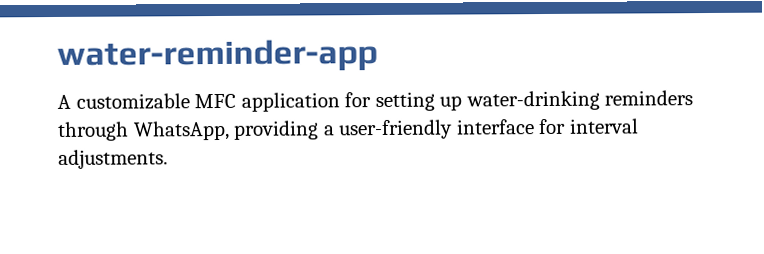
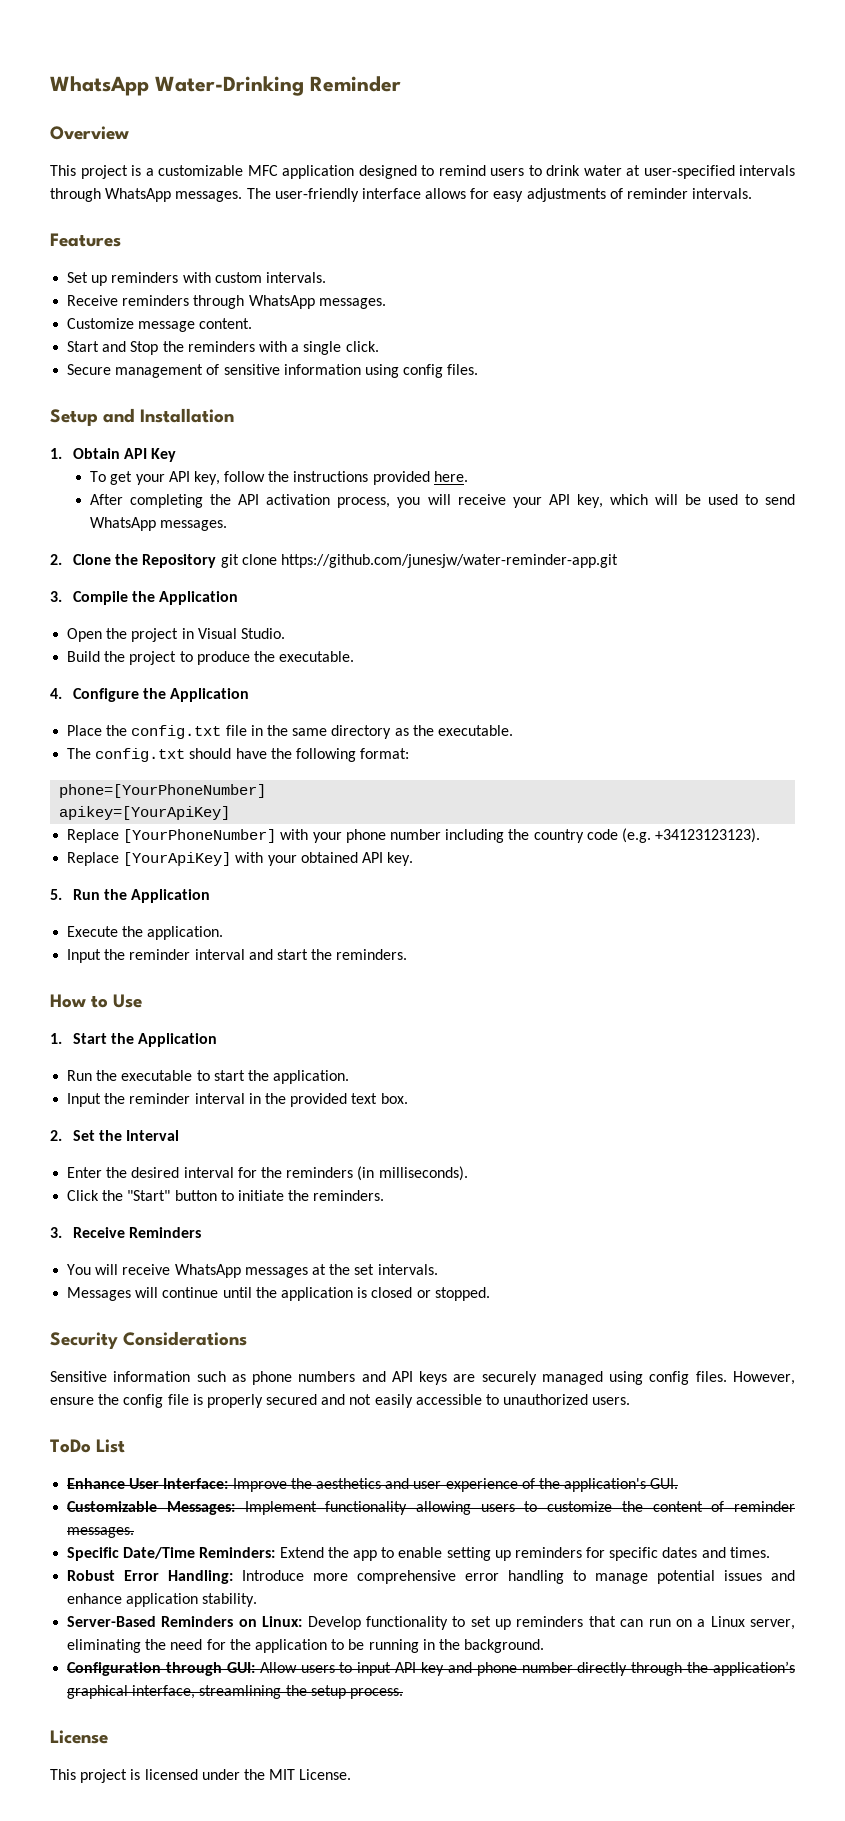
[57,39,378,72] [57,90,694,112] [57,118,639,141] [58,149,168,169] water-reminder-app // A customizable MFC application for setting up water-drinking reminders through WhatsApp, providing a user-friendly interface for interval adjustments. -> [50,76,401,96] [50,126,129,140] [50,165,795,179] [50,188,753,202] [50,233,121,247] [67,272,326,286] [67,295,386,309] [67,318,253,332] [67,341,379,355] [67,364,479,378] [50,408,235,426] [50,448,177,462] [90,471,468,485] [90,494,796,508] [90,517,228,531] [50,554,619,568] [50,591,239,605] [67,628,285,642] [67,651,355,665] [50,688,250,702] [67,725,513,739] [67,748,410,762] [59,784,267,798] [59,806,231,820] [67,828,761,843] [67,852,414,866] [50,889,211,903] [67,926,224,940] [67,949,408,963] [50,994,143,1008] [50,1033,218,1047] [67,1070,350,1084] [67,1093,408,1107] [50,1130,180,1141] [67,1166,468,1181] [67,1190,385,1201] [50,1227,202,1238] [67,1264,438,1278] [67,1287,490,1301] [50,1331,248,1349] [50,1371,795,1385] [50,1394,631,1408] [50,1439,126,1453] [67,1478,679,1492] [67,1501,796,1515] [67,1527,135,1538] [67,1547,770,1561] [67,1570,795,1584] [67,1593,258,1607] [67,1616,796,1630] [67,1639,545,1653] [67,1661,796,1676] [67,1685,403,1699] [50,1730,108,1744] [50,1769,352,1783] WhatsApp Water-Drinking Reminder // Overview // This project is a customizable MFC application designed to remind users to drink water at user-specified intervals through WhatsApp messages. The user-friendly interface allows for easy adjustments of reminder intervals. // Features // Set up reminders with custom intervals. // Receive reminders through WhatsApp messages. // Customize message content. // Start and Stop the reminders with a single click. // Secure management of sensitive information using config files. // Setup and Installation // 1. Obtain API Key // To get your API key, follow the instructions provided here. // After completing the API activation process, you will receive your API key, which will be used to send WhatsApp messages. // 2. Clone the Repository git clone https://github.com/junesjw/water-reminder-app.git // 3. Compile the Application // Open the project in Visual Studio. // Build the project to produce the executable. // 4. Configure the Application // Place the config.txt file in the same directory as the executable. // The config.txt should have the following format: // phone=[YourPhoneNumber] // apikey=[YourApiKey] // Replace [YourPhoneNumber] with your phone number including the country code (e.g. +34123123123). // Replace [YourApiKey] with your obtained API key. // 5. Run the Application // Execute the application. // Input the reminder interval and start the reminders. // How to Use // 1. Start the Application // Run the executable to start the application. // Input the reminder interval in the provided text box. // 2. Set the Interval // Enter the desired interval for the reminders (in milliseconds). // Click the "Start" button to initiate the reminders. // 3. Receive Reminders // You will receive WhatsApp messages at the set intervals. // Messages will continue until the application is closed or stopped. // Security Considerations // Sensitive information such as phone numbers and API keys are securely managed using config files. However, ensure the config file is properly secured and not easily accessible to unauthorized users. // ToDo List // Enhance User Interface: Improve the aesthetics and user experience of the application's GUI. // Customizable Messages: Implement functionality allowing users to customize the content of reminder messages. // Specific Date/Time Reminders: Extend the app to enable setting up reminders for specific dates and times. // Robust Error Handling: Introduce more comprehensive error handling to manage potential issues and enhance application stability. // Server-Based Reminders on Linux: Develop functionality to set up reminders that can run on a Linux server, eliminating the need for the application to be running in the background. // Configuration through GUI: Allow users to input API key and phone number directly through the application’s graphical interface, streamlining the setup process. // License // This project is licensed under the MIT License.

